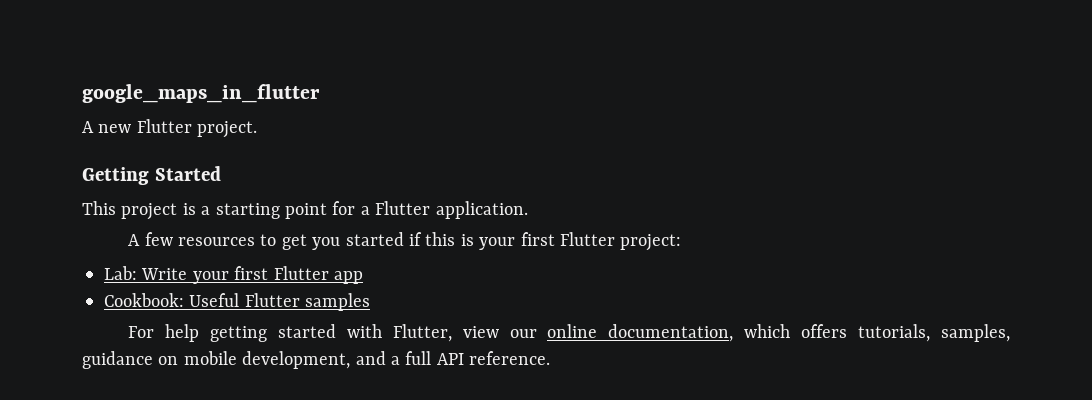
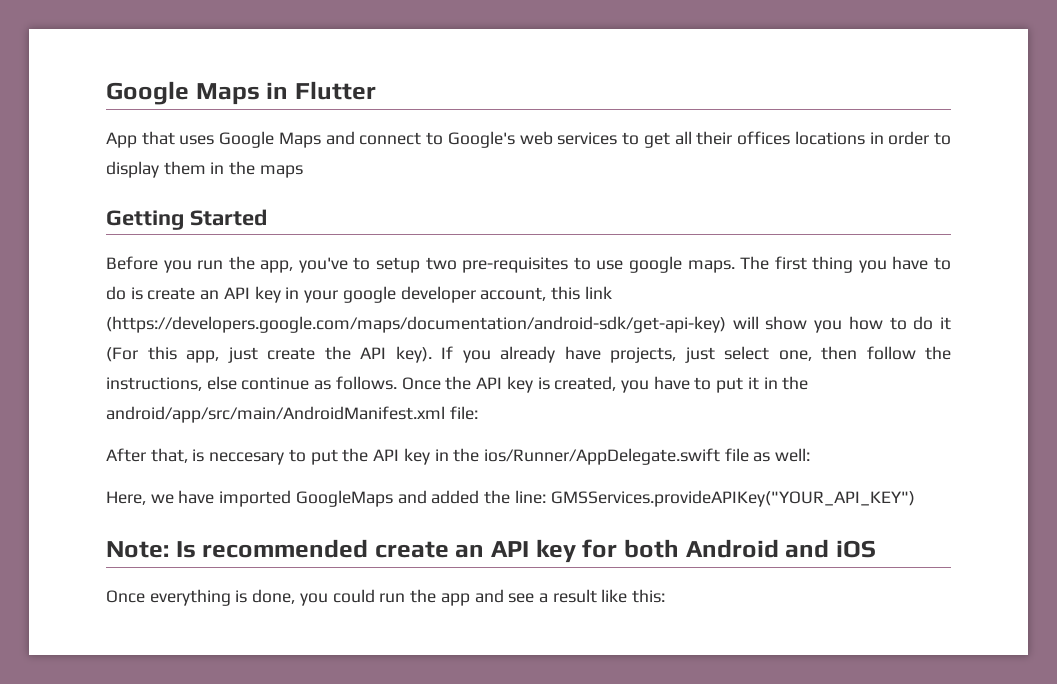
[82,84,320,103] [82,119,258,138] [82,166,221,185] [82,201,528,220] [128,232,682,251] [104,266,363,284] [104,293,371,311] [128,324,1010,342] [82,351,551,369] google_maps_in_flutter // A new Flutter project. // Getting Started // This project is a starting point for a Flutter application. // A few resources to get you started if this is your first Flutter project: // Lab: Write your first Flutter app // Cookbook: Useful Flutter samples // For help getting started with Flutter, view our online documentation, which offers tutorials, samples, guidance on mobile development, and a full API reference. -> [106,81,376,105] [106,131,951,148] [106,161,303,178] [106,209,267,230] [106,256,951,273] [106,286,612,303] [106,316,951,333] [106,346,951,363] [106,376,809,393] [106,406,478,423] [106,448,811,465] [106,490,915,507] [106,539,876,563] [106,589,666,606] Google Maps in Flutter // App that uses Google Maps and connect to Google's web services to get all their offices locations in order to display them in the maps // Getting Started // Before you run the app, you've to setup two pre-requisites to use google maps. The first thing you have to do is create an API key in your google developer account, this link (https://developers.google.com/maps/documentation/android-sdk/get-api-key) will show you how to do it (For this app, just create the API key). If you already have projects, just select one, then follow the instructions, else continue as follows. Once the API key is created, you have to put it in the android/app/src/main/AndroidManifest.xml file: // After that, is neccesary to put the API key in the ios/Runner/AppDelegate.swift file as well: // Here, we have imported GoogleMaps and added the line: GMSServices.provideAPIKey("YOUR_API_KEY") // Note: Is recommended create an API key for both Android and iOS // Once everything is done, you could run the app and see a result like this:

